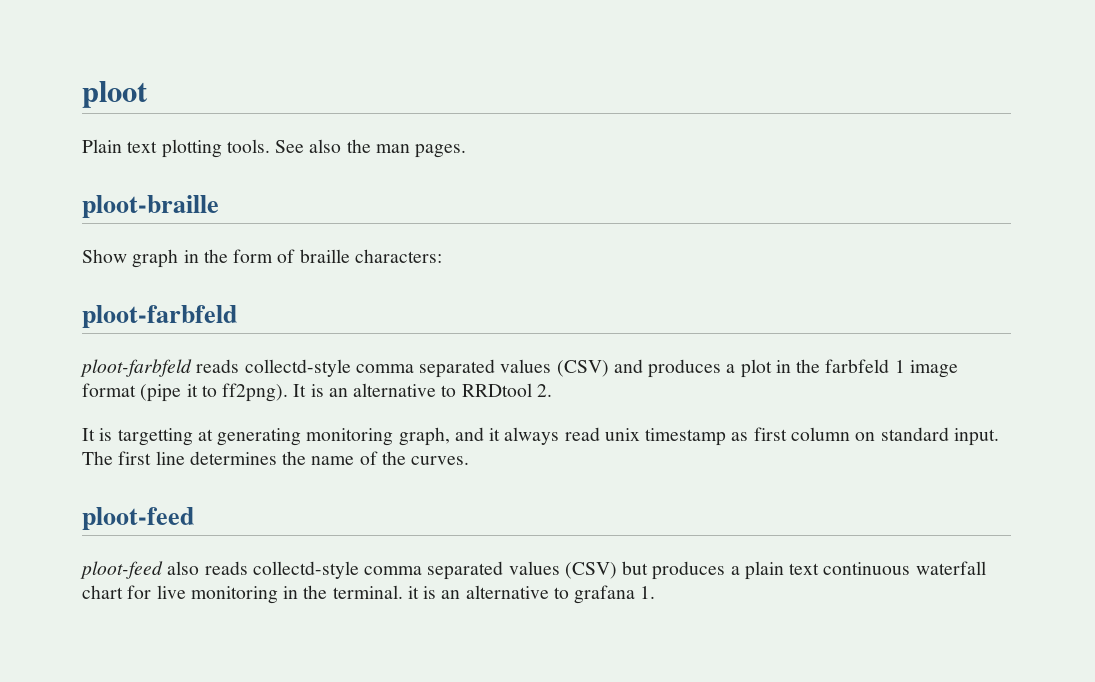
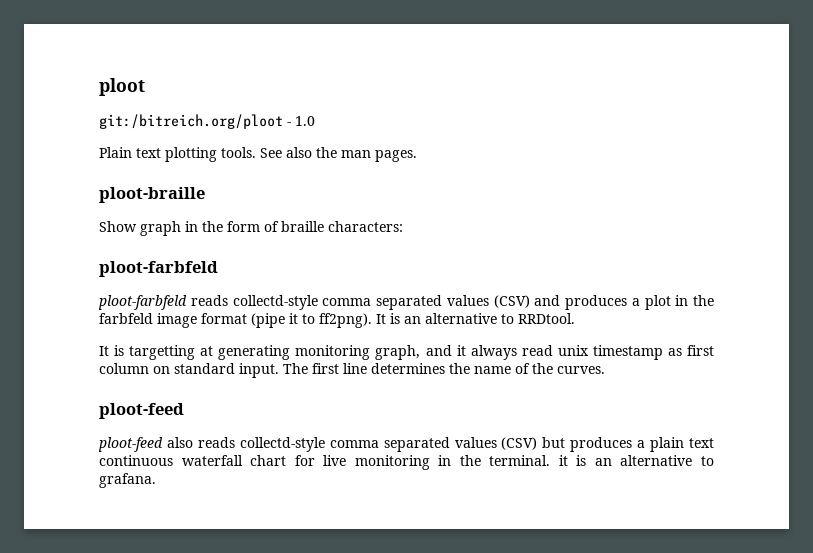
(148, 94) none -> [99,114,315,129] // git:/bitreich.org/ploot - 1.0
[894,360,905,373] 1 -> (153, 318) none
[461,383,552,397] RRDtool 2. -> [518,313,575,324] RRDtool.
[574,585,656,604] grafana 1. -> [99,473,156,488] grafana.

